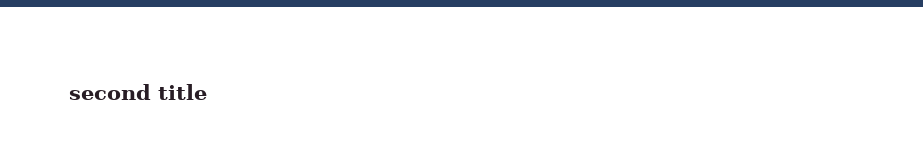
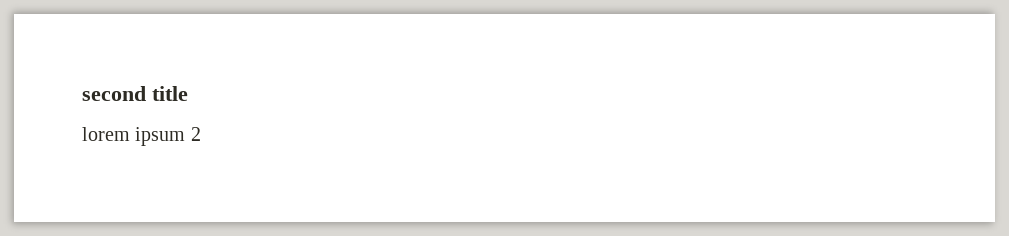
(207, 92) none -> [82,127,201,146] // lorem ipsum 2

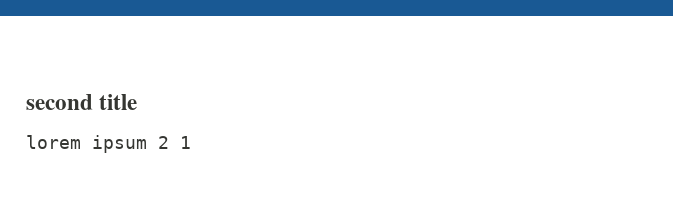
(201, 134) none -> [180,136,191,149] 1

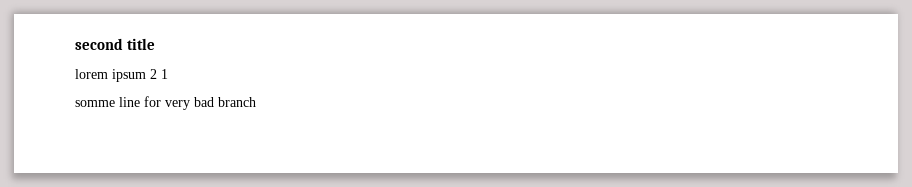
(191, 142) none -> [75,96,256,110] // somme line for very bad branch

